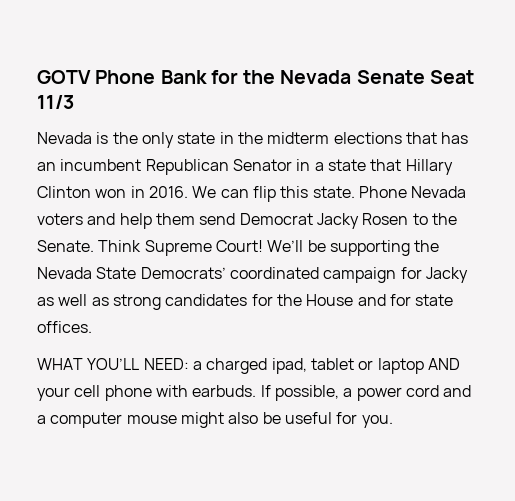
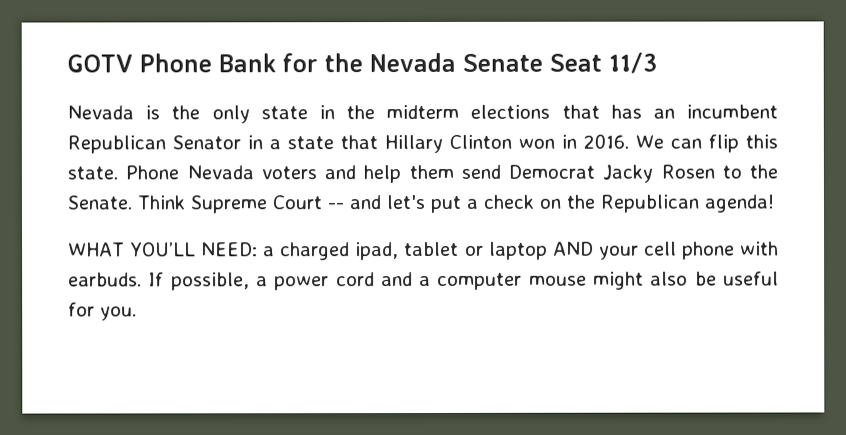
[215,240,440,256] [37,267,468,283] [37,294,454,310] [37,321,92,333] Court! We’ll be supporting the Nevada State Democrats’ coordinated campaign for Jacky as well as strong candidates for the House and for state offices. -> [272,194,774,213] Court -- and let's put a check on the Republican agenda!

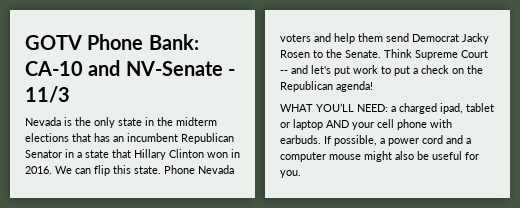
[218,52,602,73] Bank for the Nevada Senate Seat -> [148,34,199,50] [25,60,236,76] Bank: CA-10 and NV-Senate -
(461, 204) none -> [353,65,410,76] work to put

